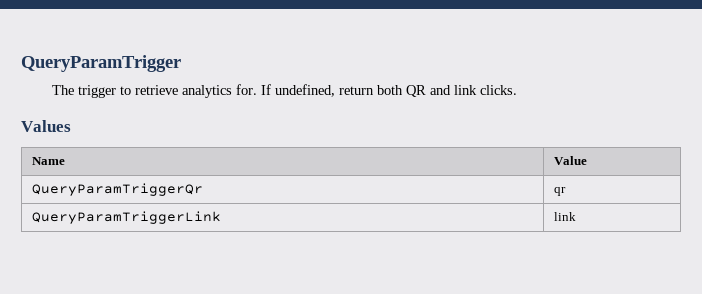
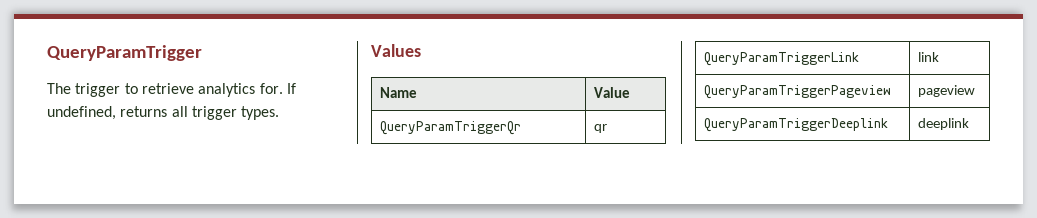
[338,85,517,97] return both QR and link clicks. -> [120,106,280,120] returns all trigger types.
(576, 216) none -> [703,85,891,99] [917,85,975,97] [703,118,888,132] [917,118,969,130] // QueryParamTriggerPageview | pageview // QueryParamTriggerDeeplink | deeplink

